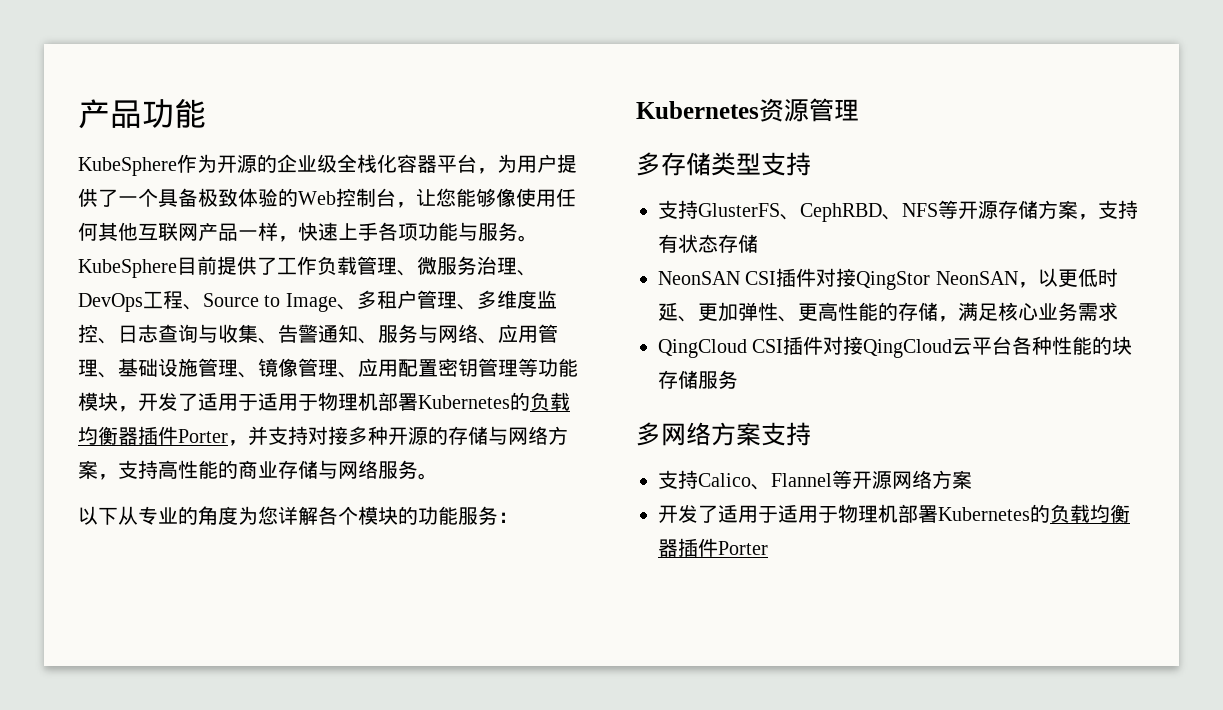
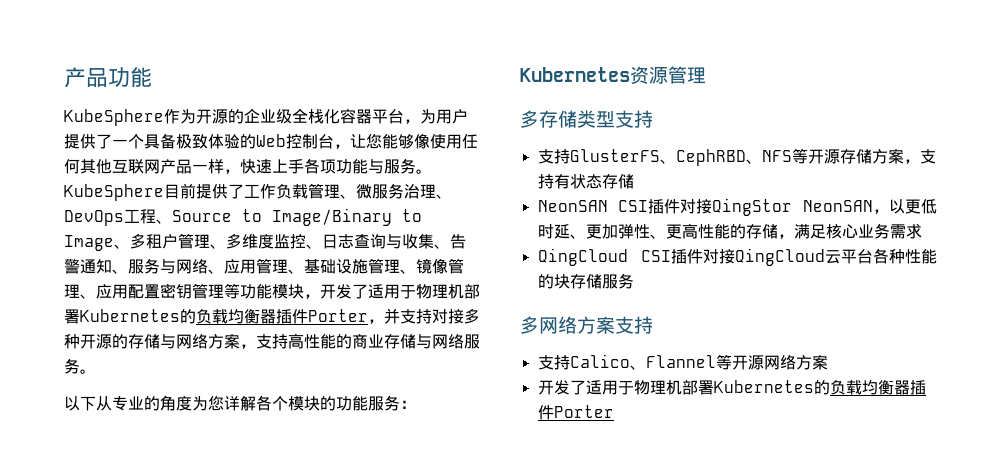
(281, 301) none -> [272,208,422,226] Image/Binary to
[258,393,318,411] 适用于 -> (416, 292) none
[778,505,838,523] 适用于 -> (634, 388) none

